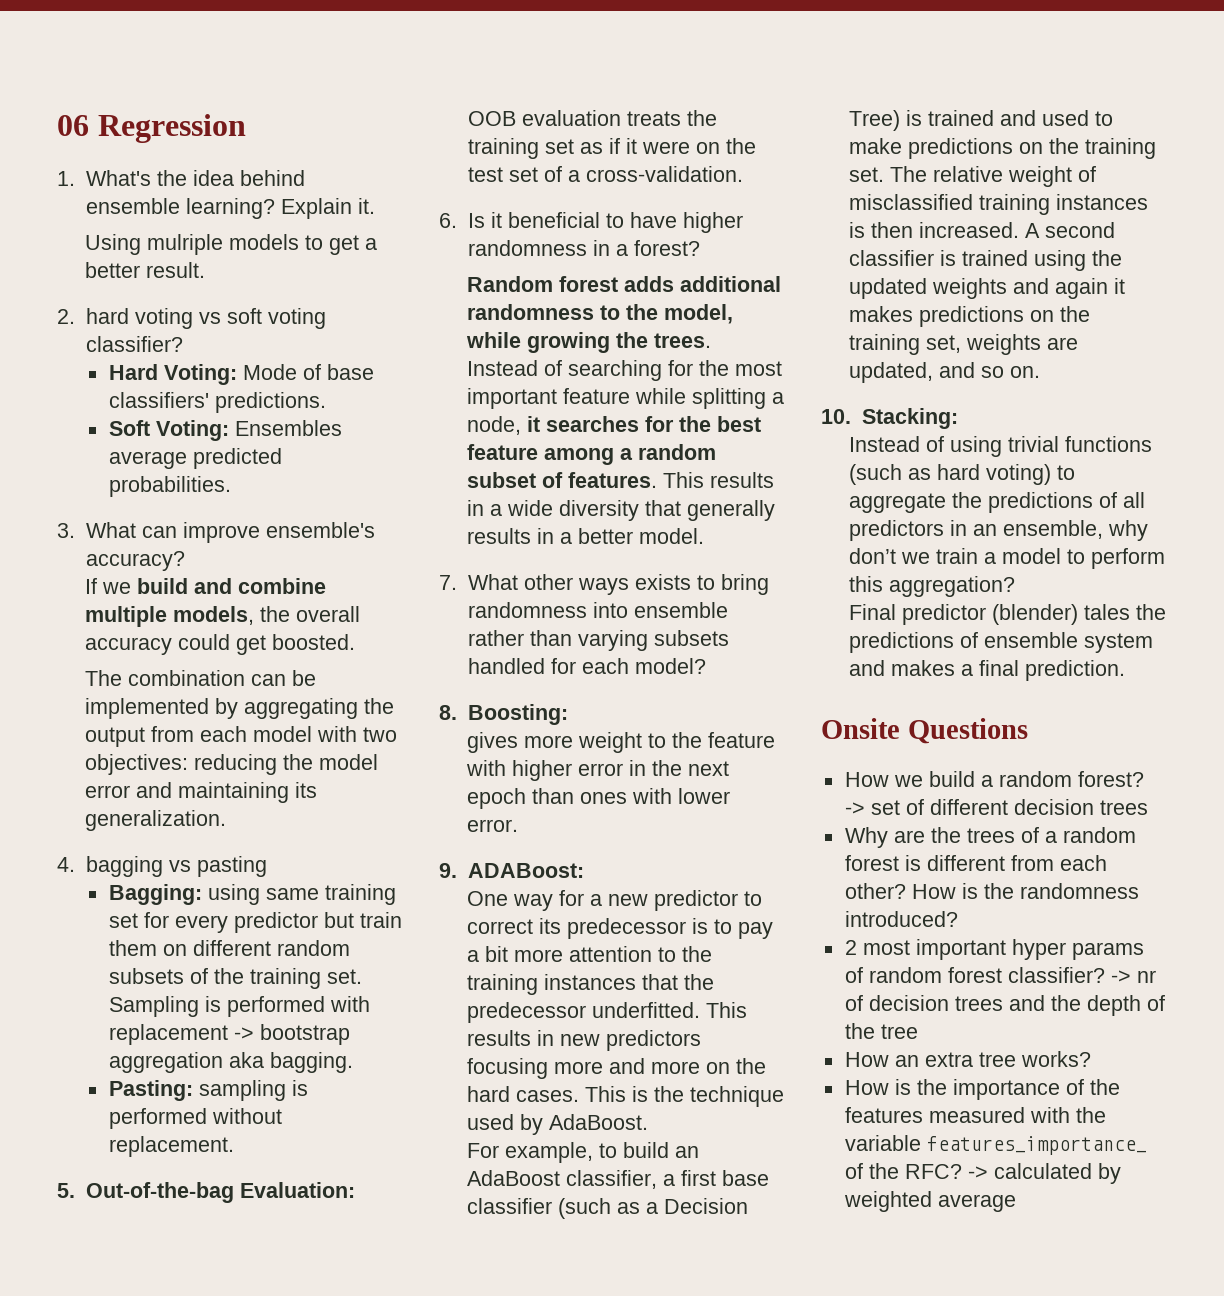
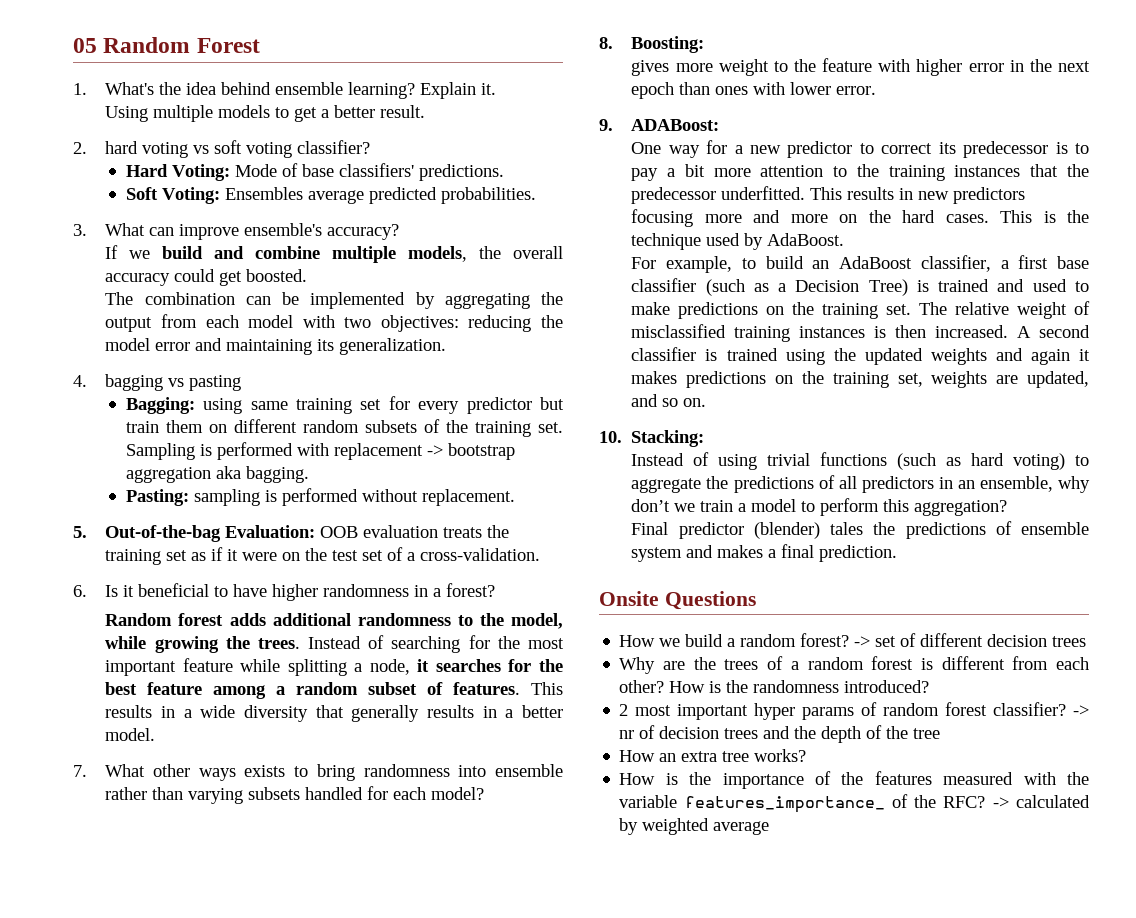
[57,114,246,143] 06 Regression -> [73,37,260,53] 05 Random Forest
[147,234,224,255] mulriple -> [153,105,214,122] multiple

